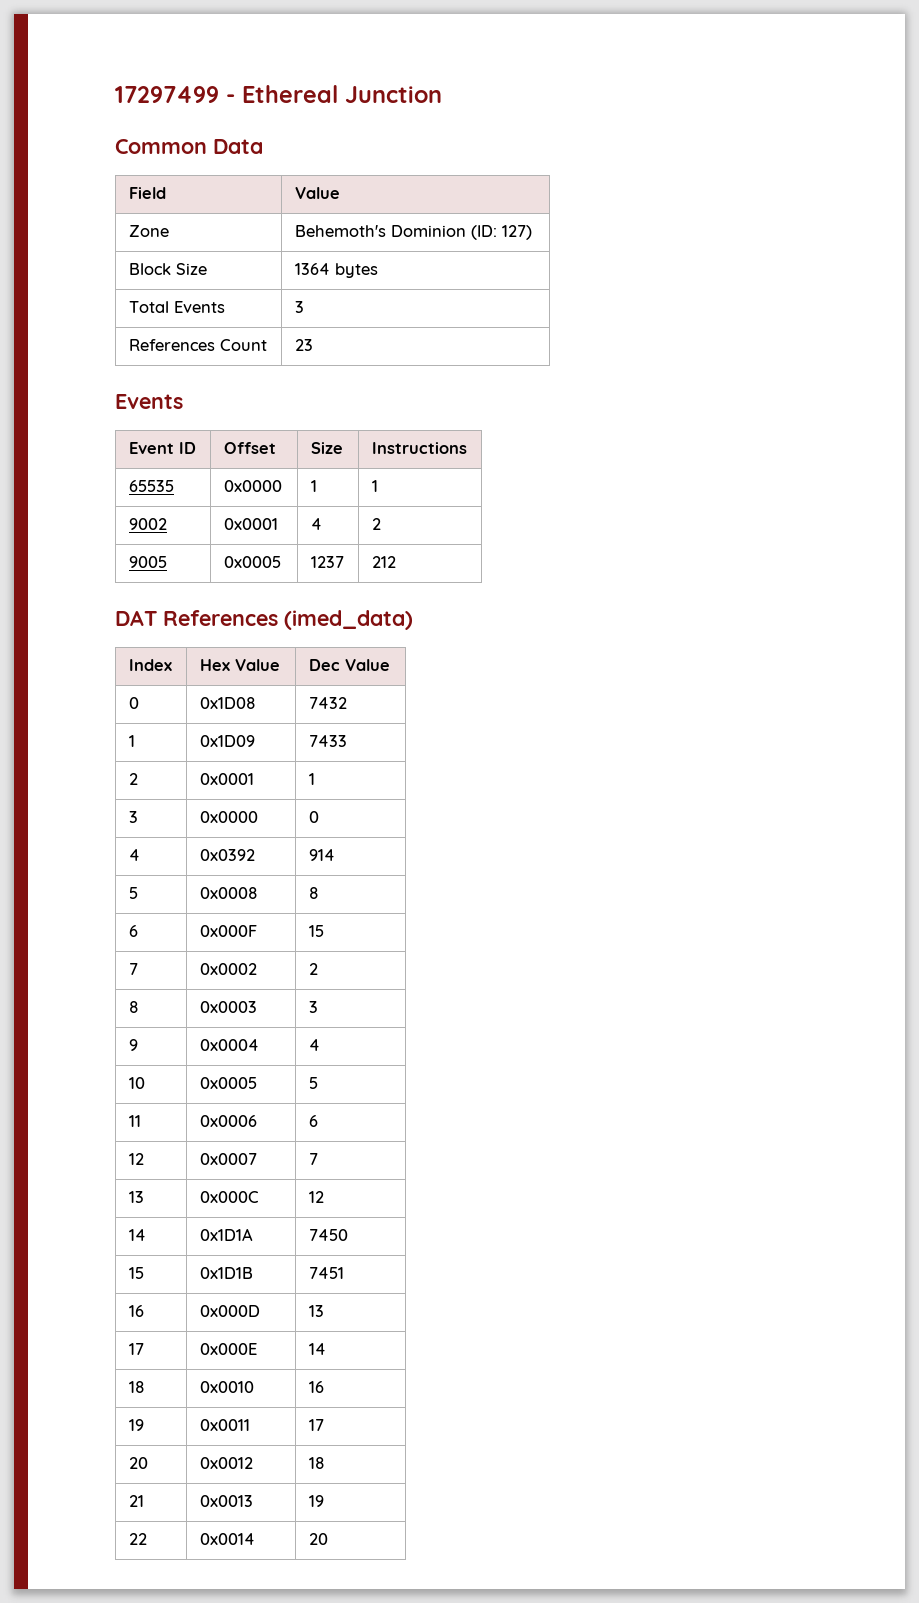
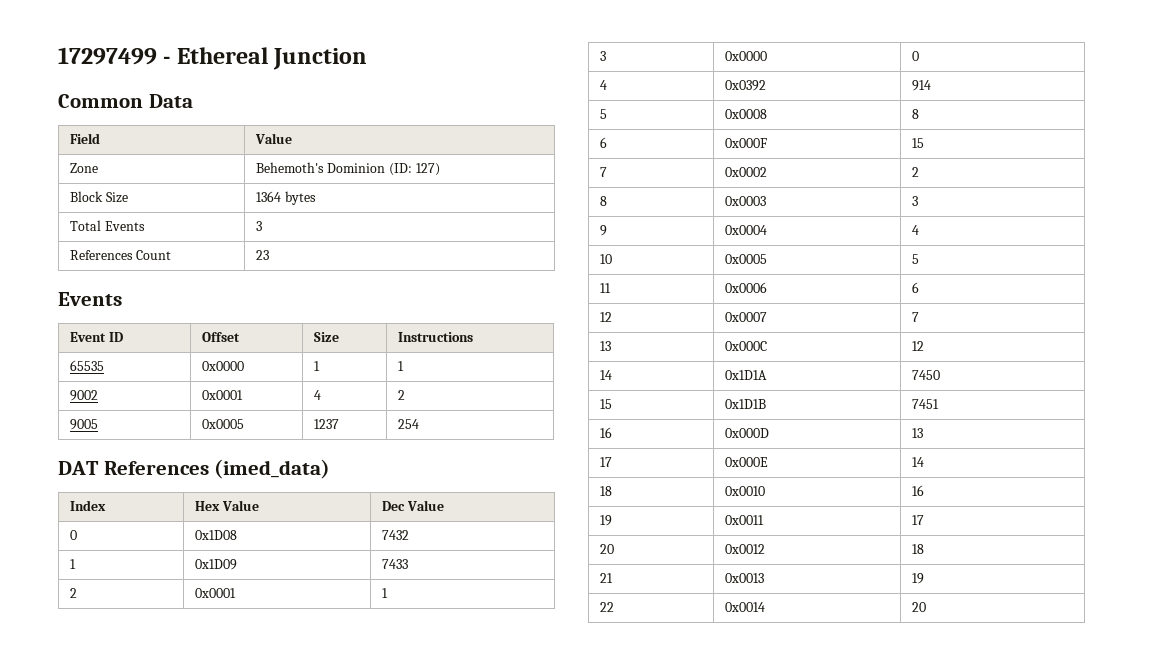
[371,556,396,568] 212 -> [398,419,420,429] 254

